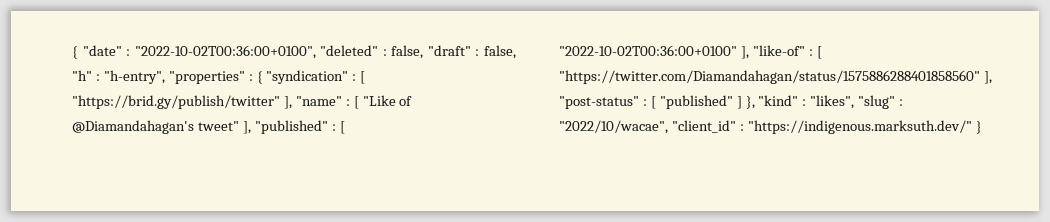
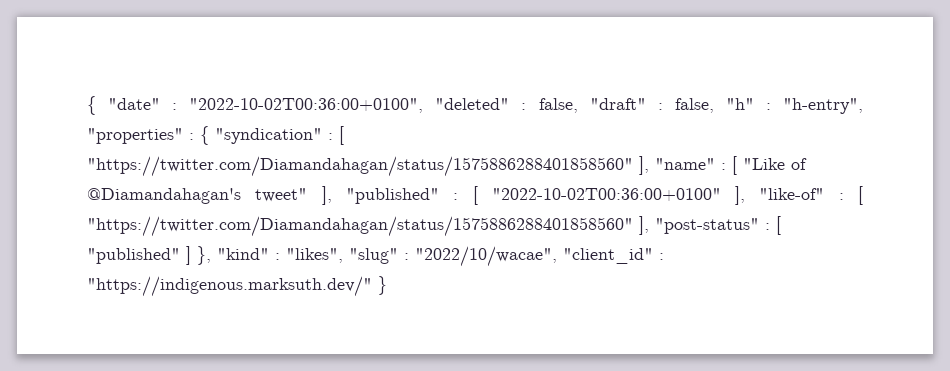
[72,95,280,109] "https://brid.gy/publish/twitter" -> [87,156,633,177] "https://twitter.com/Diamandahagan/status/1575886288401858560"

